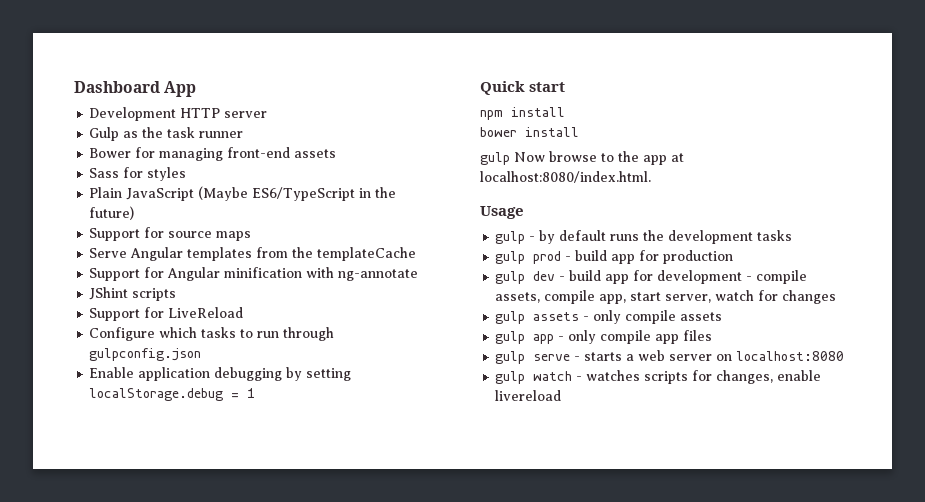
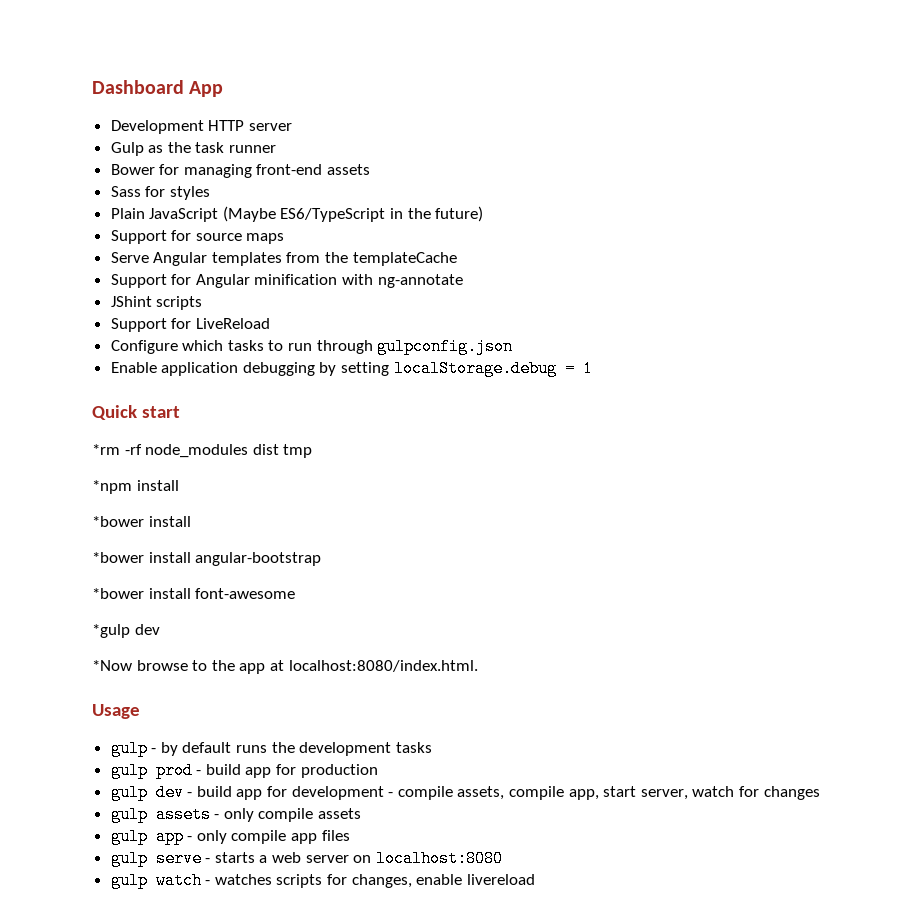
[480,107,565,120] [480,127,579,137] [480,152,545,165] npm install // bower install // gulp Now -> [92,444,313,458] [92,480,179,494] [92,516,191,527] [92,552,322,566] [92,588,296,599] [92,624,160,638] [92,660,132,671] *rm -rf node_modules dist tmp // *npm install // *bower install // *bower install angular-bootstrap // *bower install font-awesome // *gulp dev // *Now

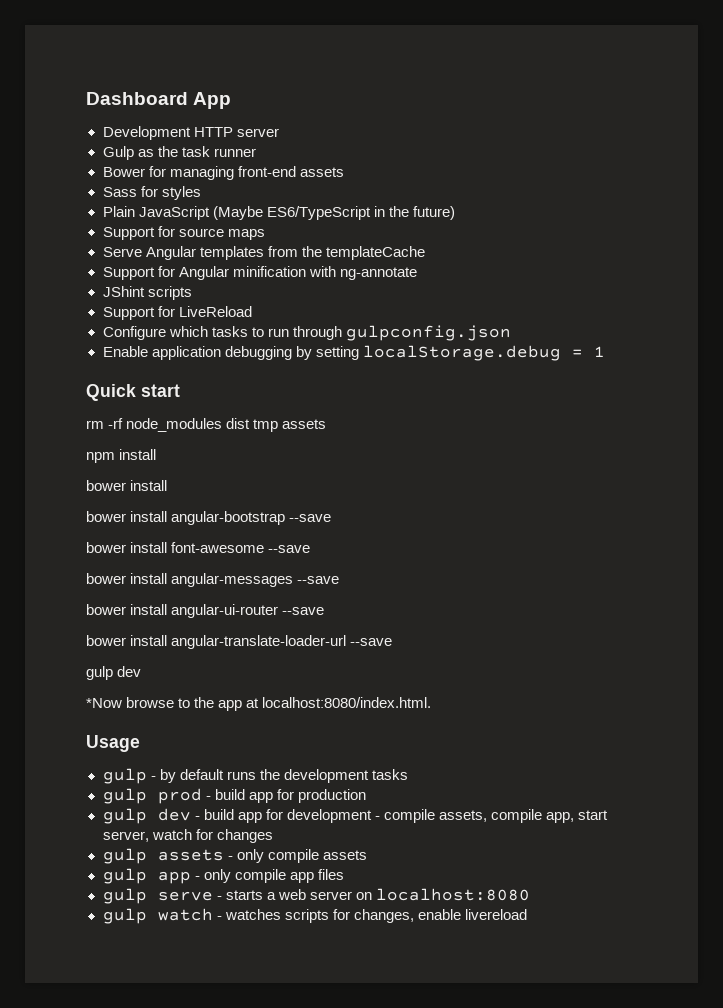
[92,444,120,455] *rm -> [86,420,104,429] rm
[92,480,179,494] [92,516,191,527] [92,552,144,563] // *npm install // *bower install // *bower -> [282,419,327,429] [86,449,157,463] [86,480,168,491] [86,511,126,522] assets // npm install // bower install // bower
[92,588,144,599] // *bower -> [289,514,332,522] [86,542,126,553] --save // bower
[92,624,130,638] // *gulp -> [268,545,311,553] [86,573,340,587] [86,604,325,618] [86,635,393,649] [86,666,113,680] --save // bower install angular-messages --save // bower install angular-ui-router --save // bower install angular-translate-loader-url --save // gulp

